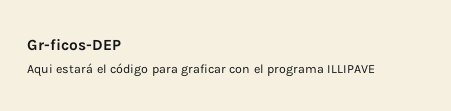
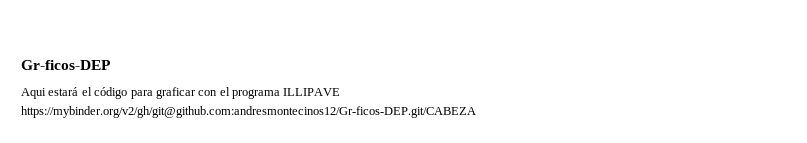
(376, 69) none -> [21,106,476,118] https://mybinder.org/v2/gh/git@github.com:andresmontecinos12/Gr-ficos-DEP.git/CABEZA

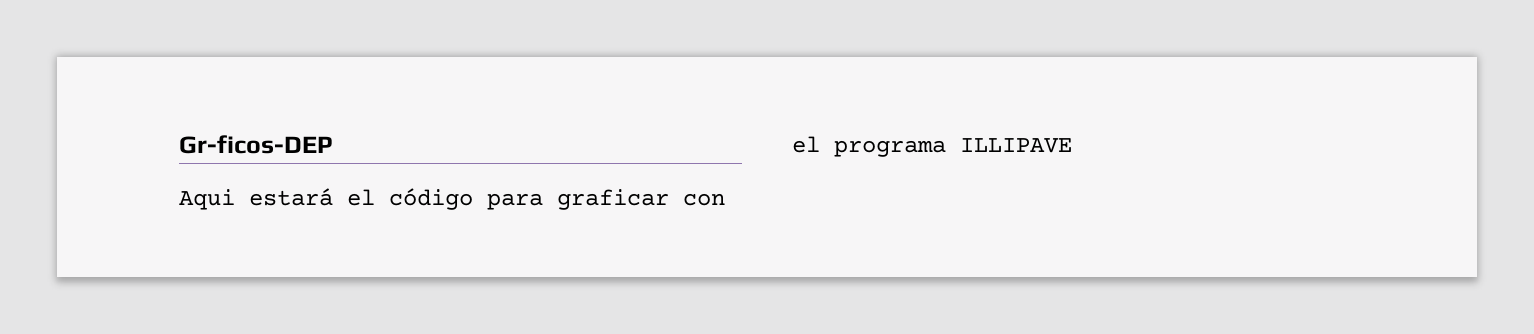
[21,106,476,118] https://mybinder.org/v2/gh/git@github.com:andresmontecinos12/Gr-ficos-DEP.git/CABEZA -> (1072, 145) none

